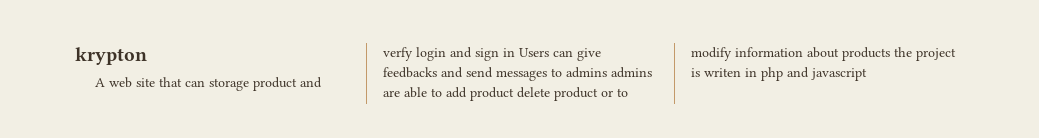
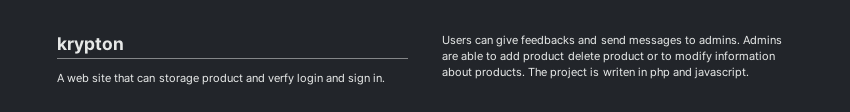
[503,48,515,57] in -> [373,73,386,83] in.
[566,67,652,78] admins admins -> [698,35,782,45] admins. Admins
[842,47,912,61] products the -> [475,67,548,79] products. The
[811,68,867,81] javascript -> [693,67,749,79] javascript.

